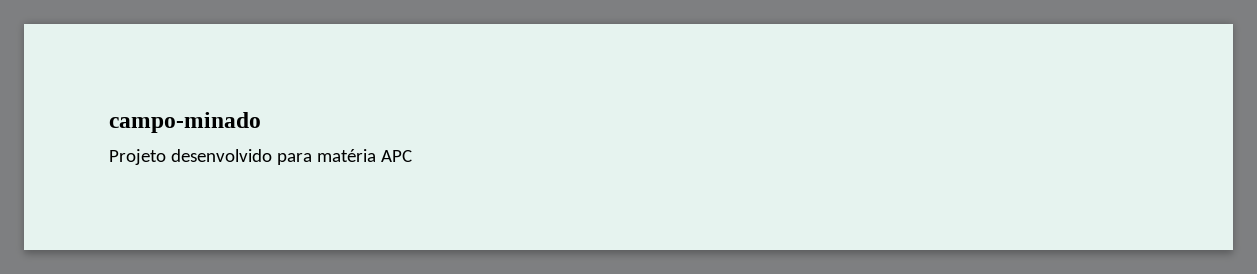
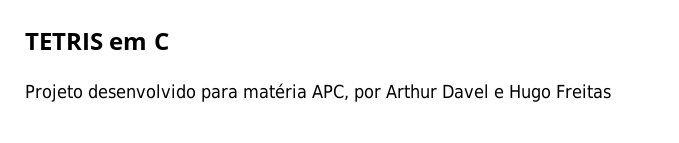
[109,112,261,133] campo-minado -> [25,33,169,50] TETRIS em C
[380,150,412,162] APC -> [312,84,611,102] APC, por Arthur Davel e Hugo Freitas

